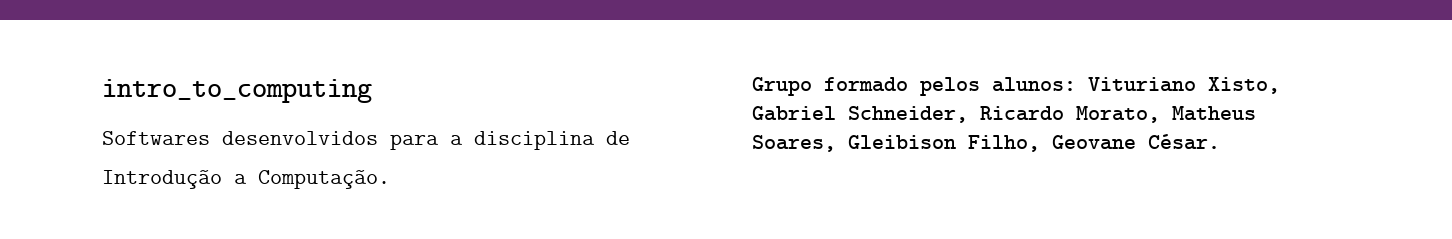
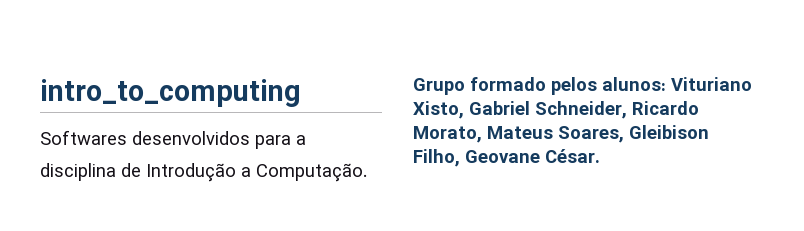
[1172,106,1256,121] Matheus -> [487,126,553,139] Mateus

